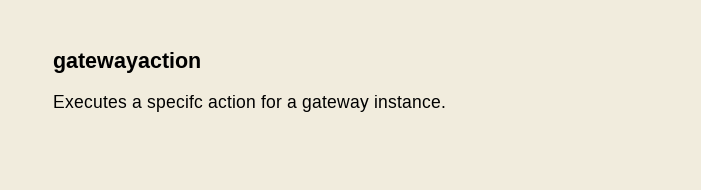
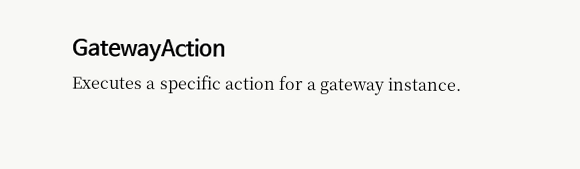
[53,52,201,73] gatewayaction -> [72,37,226,63] GatewayAction
[147,95,203,112] specifc -> [158,75,222,94] specific

